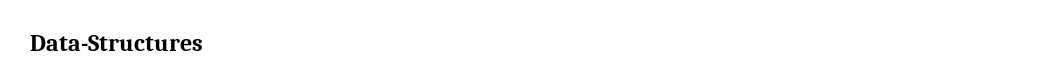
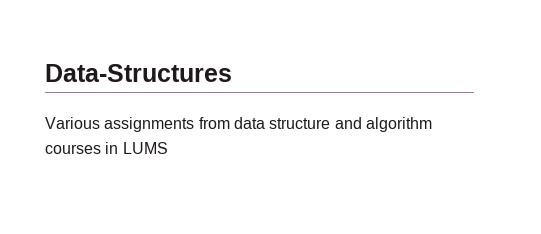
(203, 43) none -> [45,117,432,132] [45,142,168,154] // Various assignments from data structure and algorithm courses in LUMS

